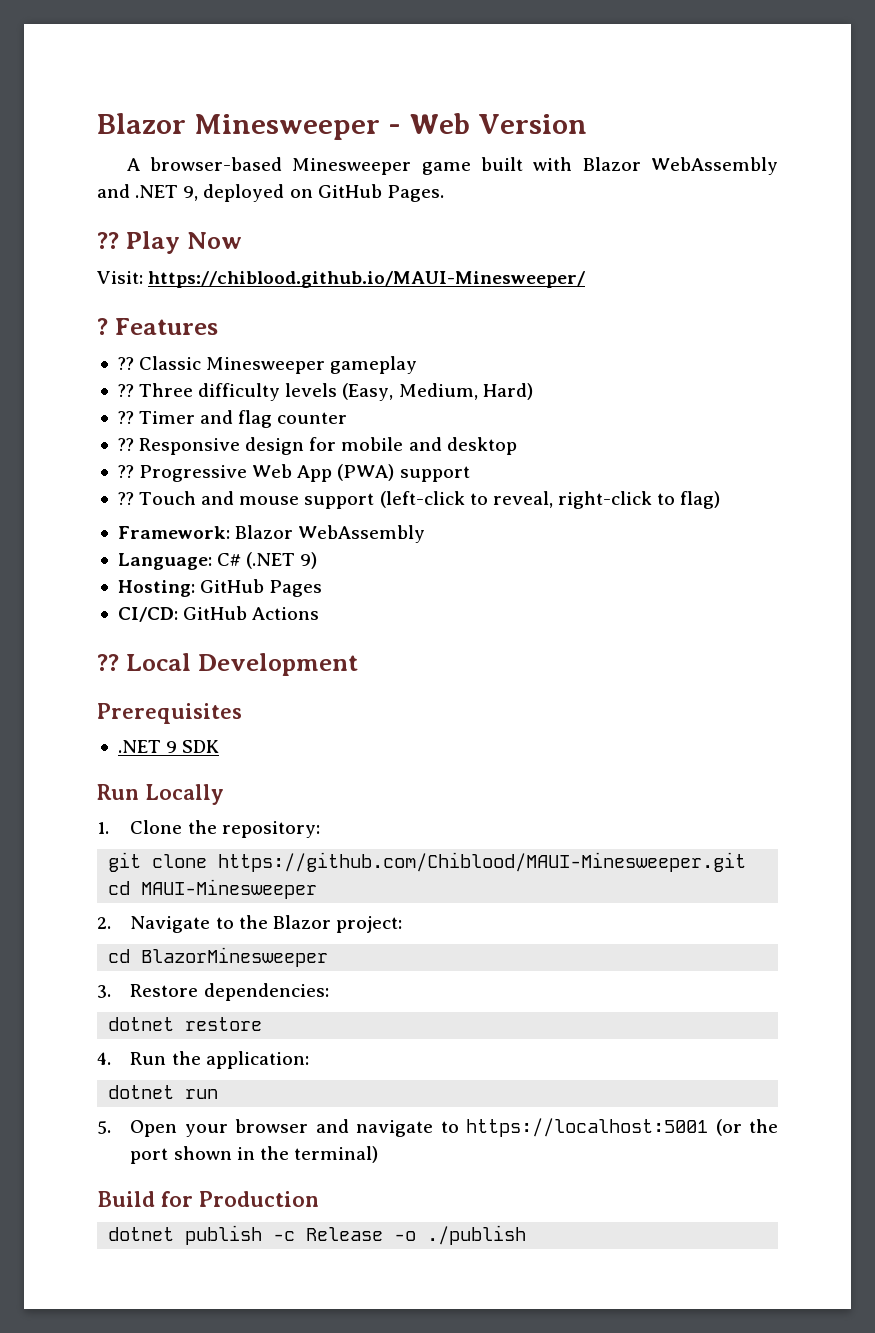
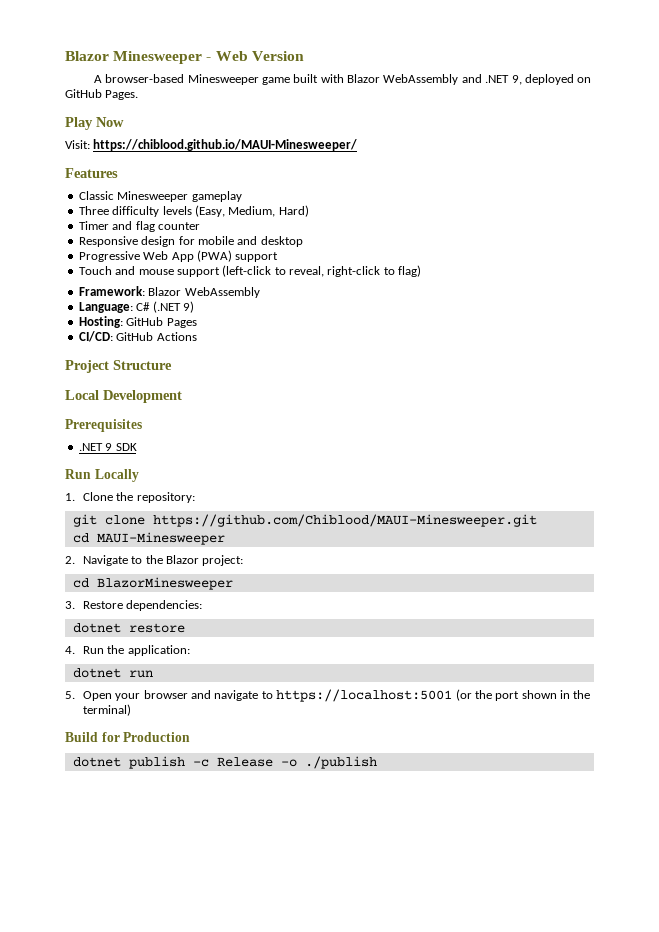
[97,232,119,249] ?? -> (139, 95) none
[97,318,108,335] ? -> (358, 145) none
[117,357,134,370] ?? -> (118, 173) none
[117,384,134,397] ?? -> (242, 196) none
[117,411,134,424] ?? -> (309, 211) none
[117,438,134,451] ?? -> (200, 226) none
[117,465,134,478] ?? -> (303, 241) none
[117,492,134,505] ?? -> (279, 257) none
[97,654,119,671] ?? -> [65,360,172,373] Project Structure //

